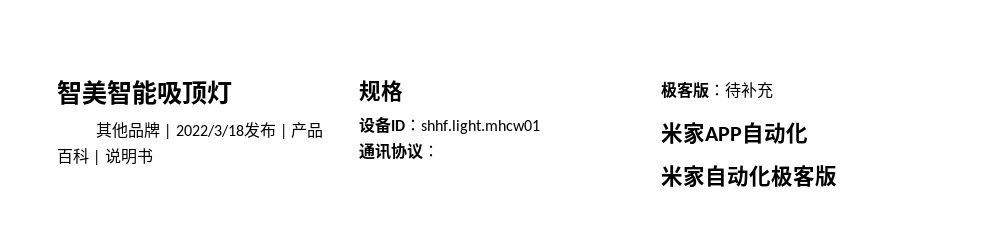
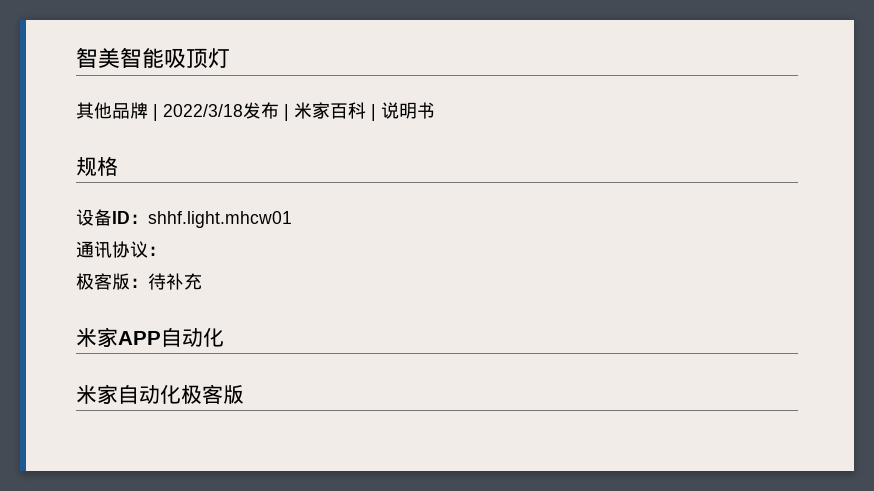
[291,122,324,138] 产品 -> [294,102,330,119] 米家

